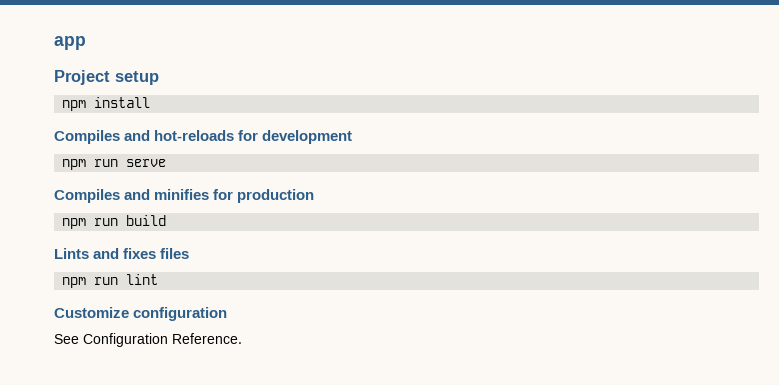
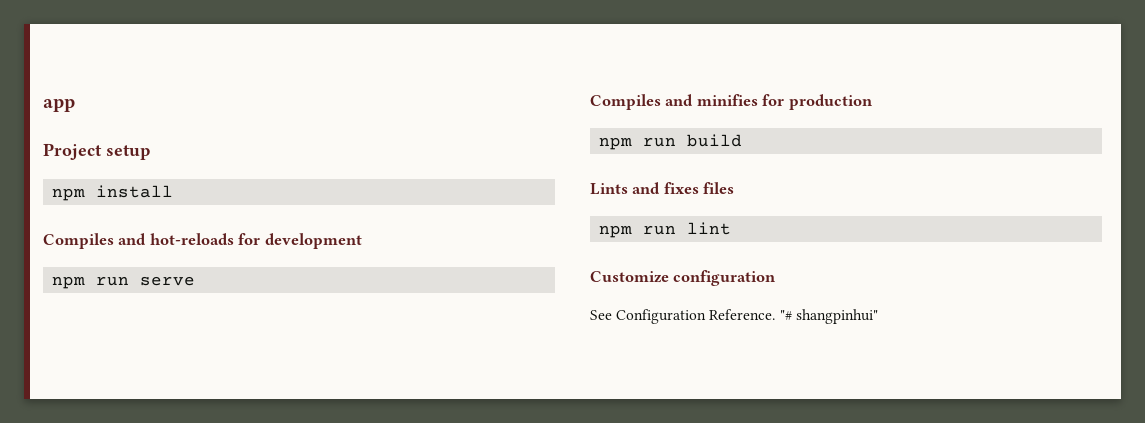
(242, 338) none -> [779,309,878,324] "# shangpinhui"

